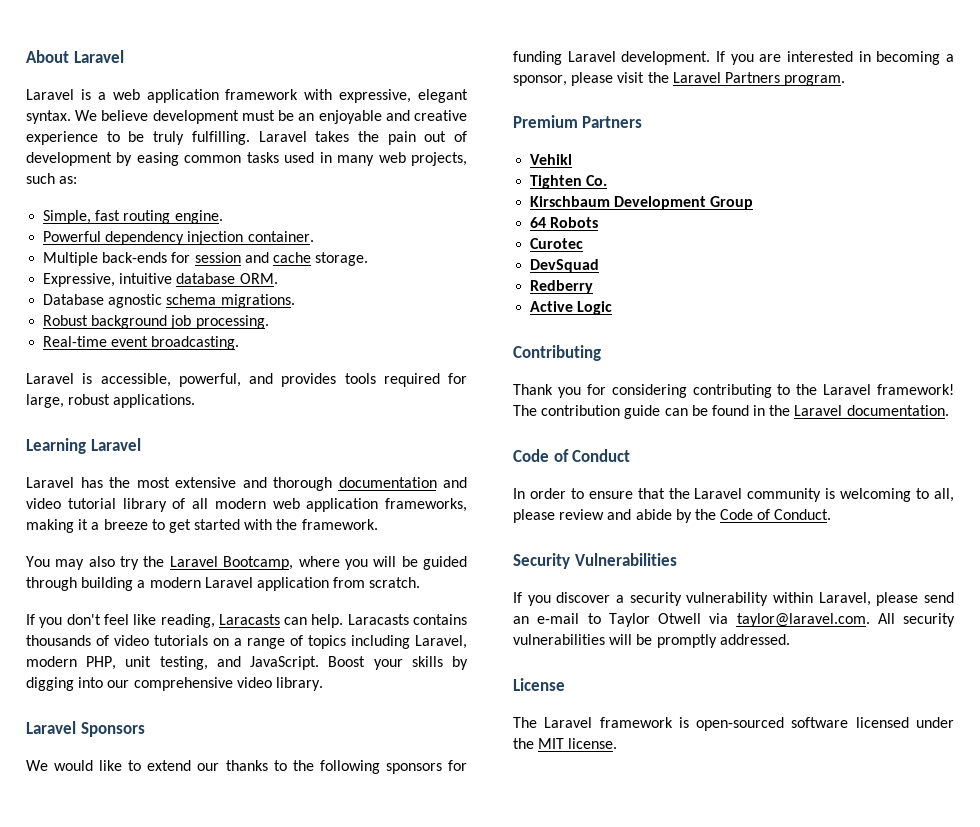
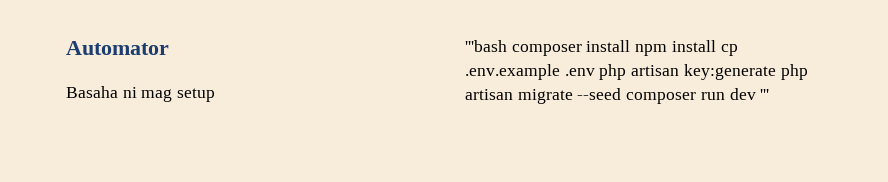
[26,50,124,63] [26,89,468,103] [26,110,467,124] [26,131,467,145] [26,152,468,166] [26,173,78,184] [43,210,223,224] [43,231,314,245] [43,252,369,266] [43,273,278,287] [43,294,295,308] [43,315,269,329] [43,336,240,350] [26,373,467,387] [26,394,196,408] [26,438,141,454] [26,477,467,491] [26,498,467,512] [26,519,378,533] [26,556,468,570] [26,577,421,591] [26,614,468,628] [26,635,467,649] [26,656,469,670] [26,677,323,691] [26,721,145,737] [26,760,467,774] [513,51,954,65] [513,72,846,86] [513,115,643,128] [530,154,573,165] [530,175,608,189] [530,196,754,210] [530,217,599,228] [530,238,584,249] [530,259,600,273] [530,280,594,294] [530,301,613,315] [513,345,601,361] [513,384,954,398] [513,405,949,419] [513,449,631,462] [513,488,955,502] [513,509,832,523] [513,553,677,569] [513,592,954,606] [513,613,955,627] [513,634,790,648] [513,678,565,691] [513,717,954,731] [513,738,618,749] About Laravel // Laravel is a web application framework with expressive, elegant syntax. We believe development must be an enjoyable and creative experience to be truly fulfilling. Laravel takes the pain out of development by easing common tasks used in many web projects, such as: // Simple, fast routing engine. // Powerful dependency injection container. // Multiple back-ends for session and cache storage. // Expressive, intuitive database ORM. // Database agnostic schema migrations. // Robust background job processing. // Real-time event broadcasting. // Laravel is accessible, powerful, and provides tools required for large, robust applications. // Learning Laravel // Laravel has the most extensive and thorough documentation and video tutorial library of all modern web application frameworks, making it a breeze to get started with the framework. // You may also try the Laravel Bootcamp, where you will be guided through building a modern Laravel application from scratch. // If you don't feel like reading, Laracasts can help. Laracasts contains thousands of video tutorials on a range of topics including Laravel, modern PHP, unit testing, and JavaScript. Boost your skills by digging into our comprehensive video library. // Laravel Sponsors // We would like to extend our thanks to the following sponsors for funding Laravel development. If you are interested in becoming a sponsor, please visit the Laravel Partners program. // Premium Partners // Vehikl // Tighten Co. // Kirschbaum Development Group // 64 Robots // Curotec // DevSquad // Redberry // Active Logic // Contributing // Thank you for considering contributing to the Laravel framework! The contribution guide can be found in the Laravel documentation. // Code of Conduct // In order to ensure that the Laravel community is welcoming to all, please review and abide by the Code of Conduct. // Security Vulnerabilities // If you discover a security vulnerability within Laravel, please send an e-mail to Taylor Otwell via taylor@laravel.com. All security vulnerabilities will be promptly addressed. // License // The Laravel framework is open-sourced software licensed under the MIT license. -> [66,41,169,55] [66,86,216,102] [465,40,738,56] [465,64,808,80] [465,88,770,104] Automator // Basaha ni mag setup // '''bash composer install npm install cp .env.example .env php artisan key:generate php artisan migrate --seed composer run dev '''

